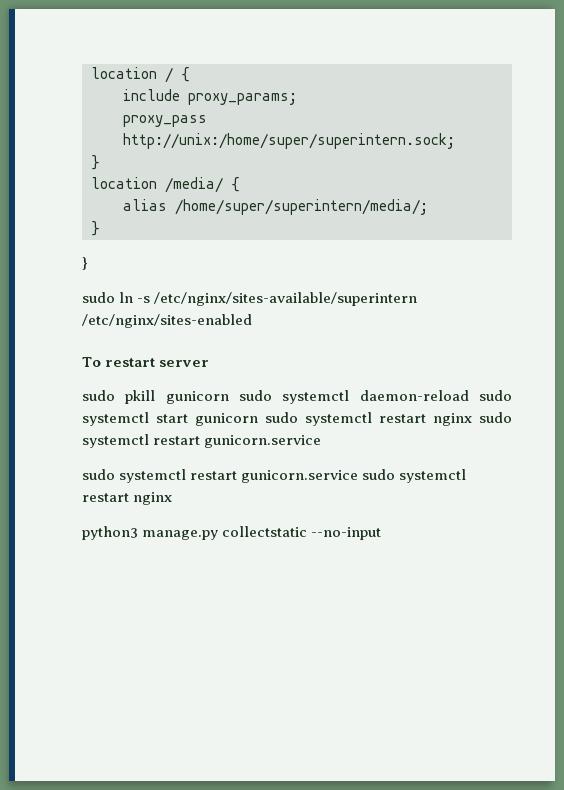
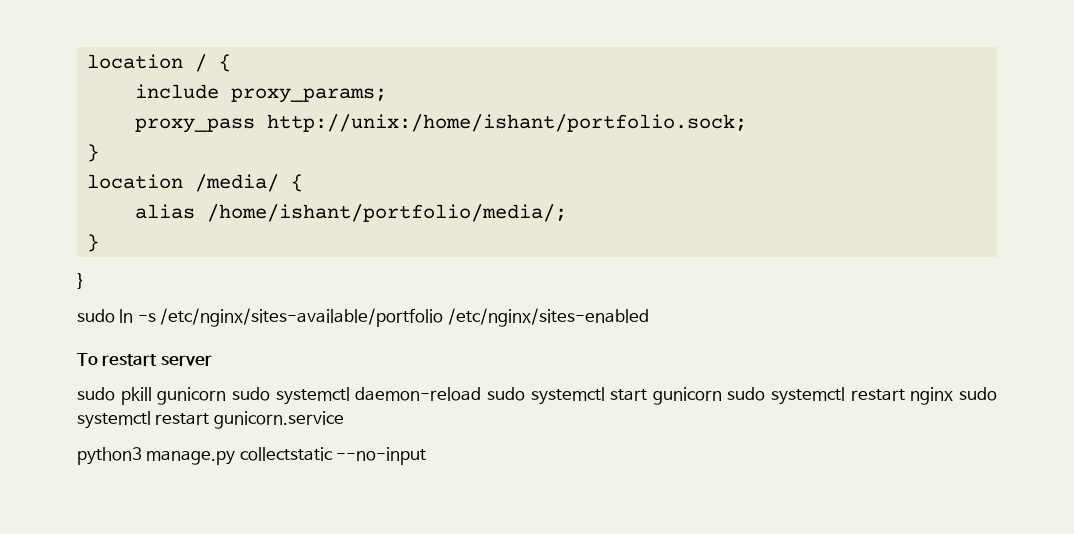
[123,133,455,149] http://unix:/home/super/superintern.sock; -> [266,114,747,132] http://unix:/home/ishant/portfolio.sock;
[175,199,428,215] /home/super/superintern/media/; -> [206,204,567,222] /home/ishant/portfolio/media/;
[154,292,418,306] /etc/nginx/sites-available/superintern -> [160,308,444,327] /etc/nginx/sites-available/portfolio
[82,469,467,483] [82,492,173,505] // sudo systemctl restart gunicorn.service sudo systemctl restart nginx -> (344, 420) none

